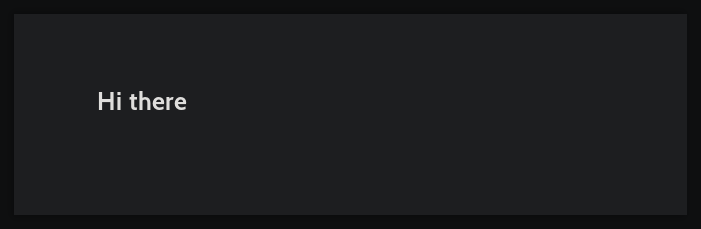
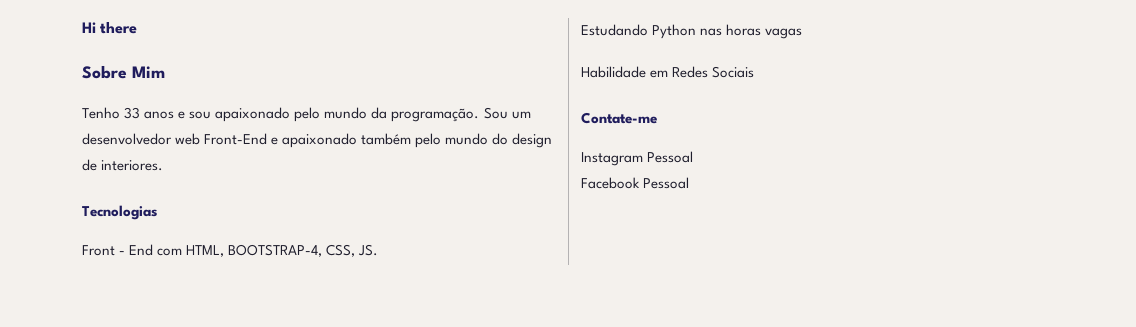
(187, 100) none -> [82,65,165,79] [82,107,531,122] [82,133,553,148] [82,159,164,171] [82,205,157,220] [82,244,379,257] [581,24,803,39] [581,66,755,78] [581,112,657,124] [581,151,694,166] [581,177,690,189] // Sobre Mim // Tenho 33 anos e sou apaixonado pelo mundo da programação. Sou um desenvolvedor web Front-End e apaixonado também pelo mundo do design de interiores. // Tecnologias // Front - End com HTML, BOOTSTRAP-4, CSS, JS. // Estudando Python nas horas vagas // Habilidade em Redes Sociais // Contate-me // Instagram Pessoal // Facebook Pessoal

